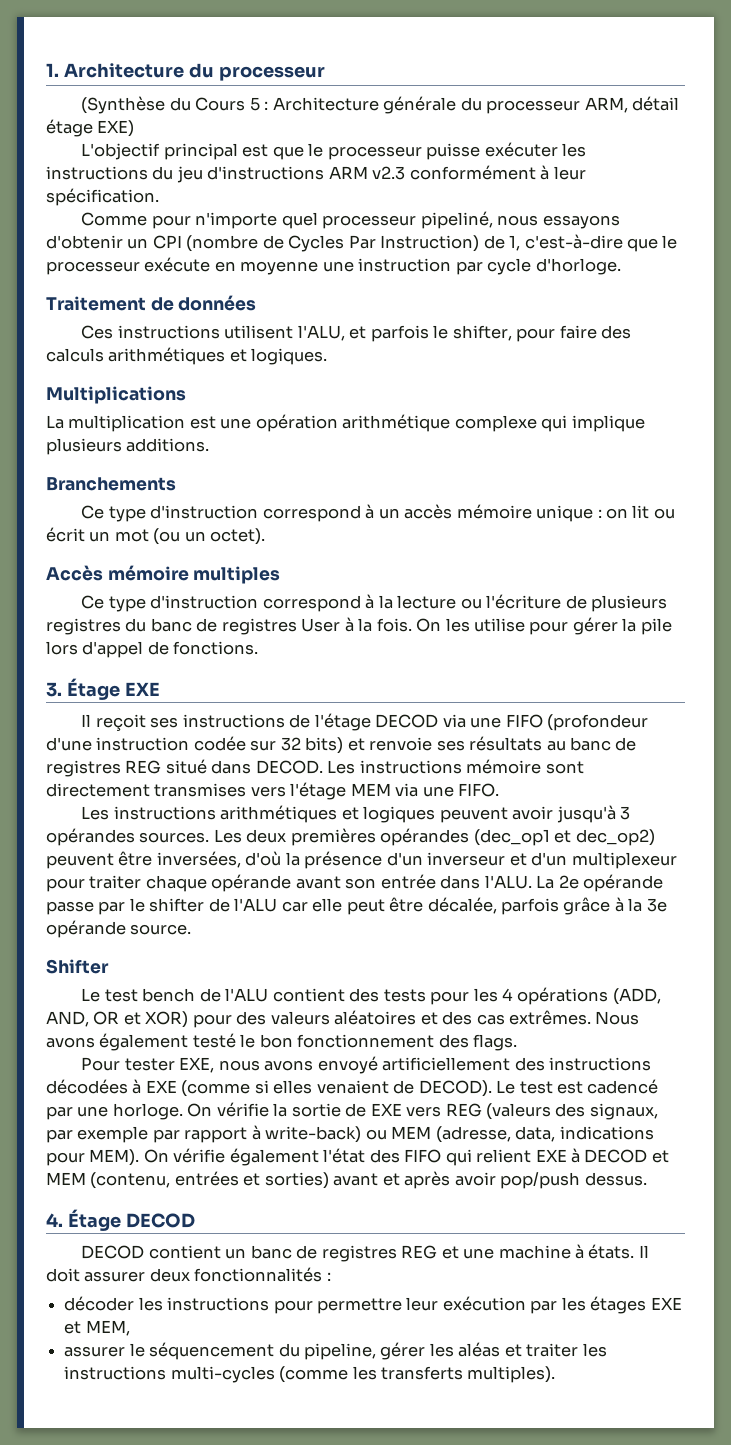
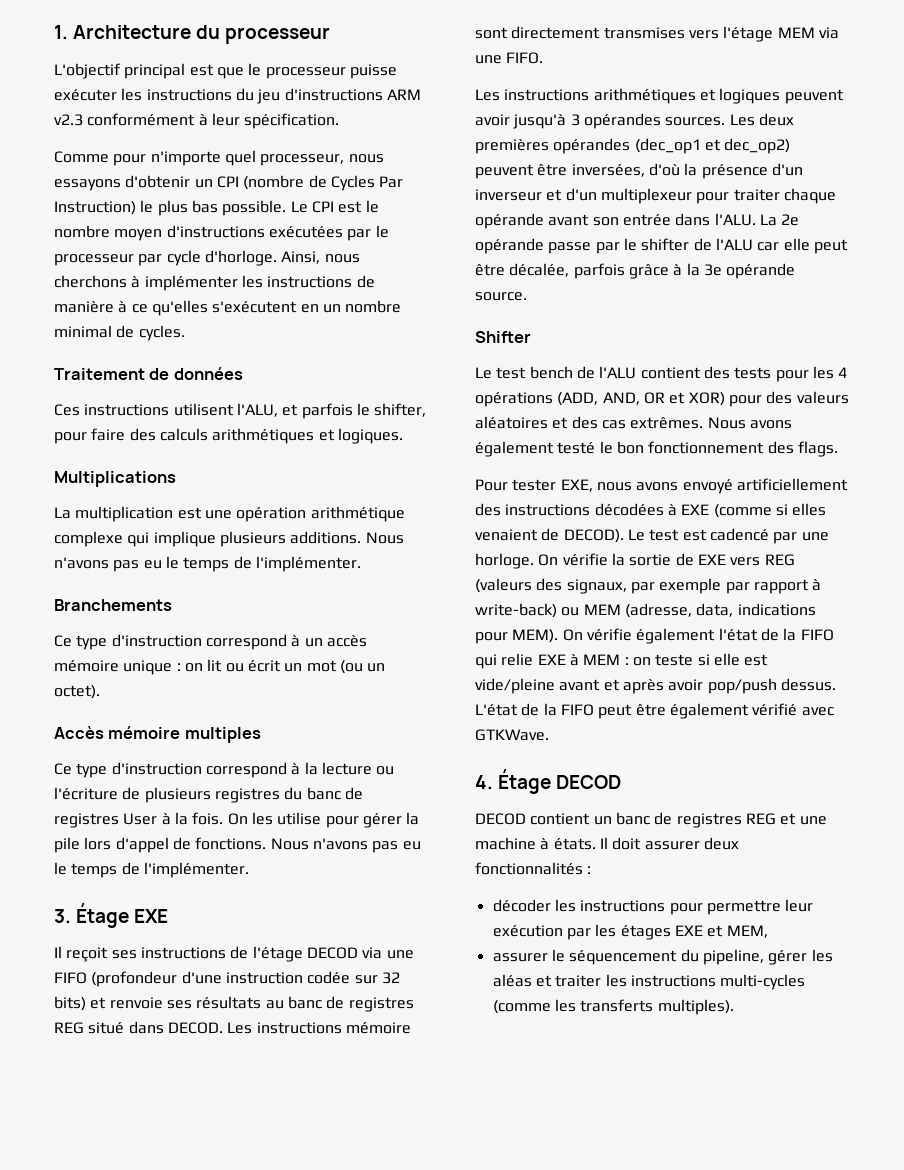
[81,96,680,114] [46,119,135,137] // (Synthèse du Cours 5 : Architecture générale du processeur ARM, détail étage EXE) -> (331, 35) none
[322,211,493,229] processeur pipeliné, -> [260,154,345,166] processeur,
[483,234,678,252] [46,257,621,275] de 1, c'est-à-dire que le processeur exécute en moyenne une instruction par cycle d'horloge. -> [140,200,379,216] [54,225,389,241] [54,250,360,266] [54,275,375,291] [54,300,402,316] [54,325,185,341] le plus bas possible. Le CPI est le nombre moyen d'instructions exécutées par le processeur par cycle d'horloge. Ainsi, nous cherchons à implémenter les instructions de manière à ce qu'elles s'exécutent en un nombre minimal de cycles.
(210, 445) none -> [365,532,404,544] [54,556,361,572] Nous n'avons pas eu le temps de l'implémenter.
(259, 648) none -> [270,838,421,853] [54,862,249,878] Nous n'avons pas eu le temps de l'implémenter.
[369,1149,400,1163] des -> [760,628,797,641] de la
[476,1149,532,1163] relient -> [501,653,534,666] relie
[584,1149,669,1163] [46,1171,329,1189] DECOD et MEM (contenu, entrées et sorties) -> [583,653,769,666] [475,678,555,694] MEM : on teste si elle est vide/pleine
(647, 1179) none -> [475,703,834,719] [475,729,549,741] L'état de la FIFO peut être également vérifié avec GTKWave.

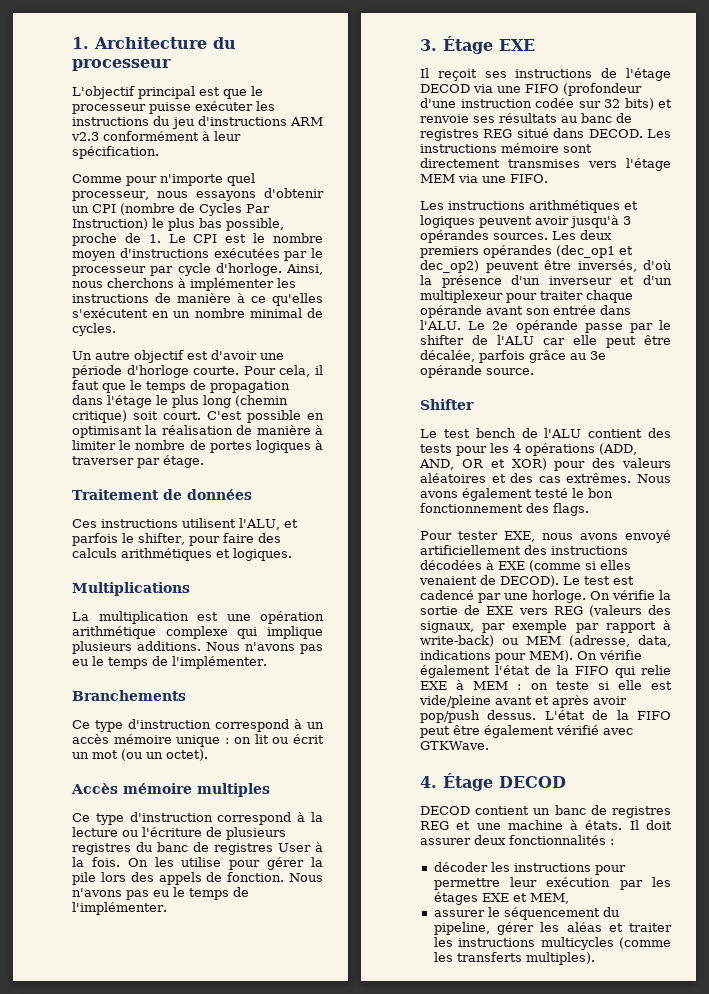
[222,200,287,216] possible. -> [226,218,284,231] [72,233,161,246] possible, proche de 1.
(185, 333) none -> [72,350,284,363] [72,365,323,378] [72,380,290,393] [72,395,288,408] [72,410,324,423] [72,425,323,438] [72,440,323,453] [72,455,204,468] // Un autre objectif est d'avoir une période d'horloge courte. Pour cela, il faut que le temps de propagation dans l'étage le plus long (chemin critique) soit court. C'est possible en optimisant la réalisation de manière à limiter le nombre de portes logiques à traverser par étage.
[115,837,267,853] d'appel de fonctions. -> [130,872,285,885] des appels de fonction.
[475,139,549,154] premières -> [420,246,479,258] premiers
[571,164,645,177] inversées, -> [577,260,637,272] inversés,
[759,214,777,226] La -> [468,321,486,330] Le
[673,263,700,276] à la -> [570,353,586,360] au
[720,974,806,990] multi-cycles -> [540,937,614,950] multicycles

